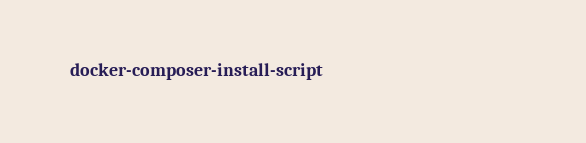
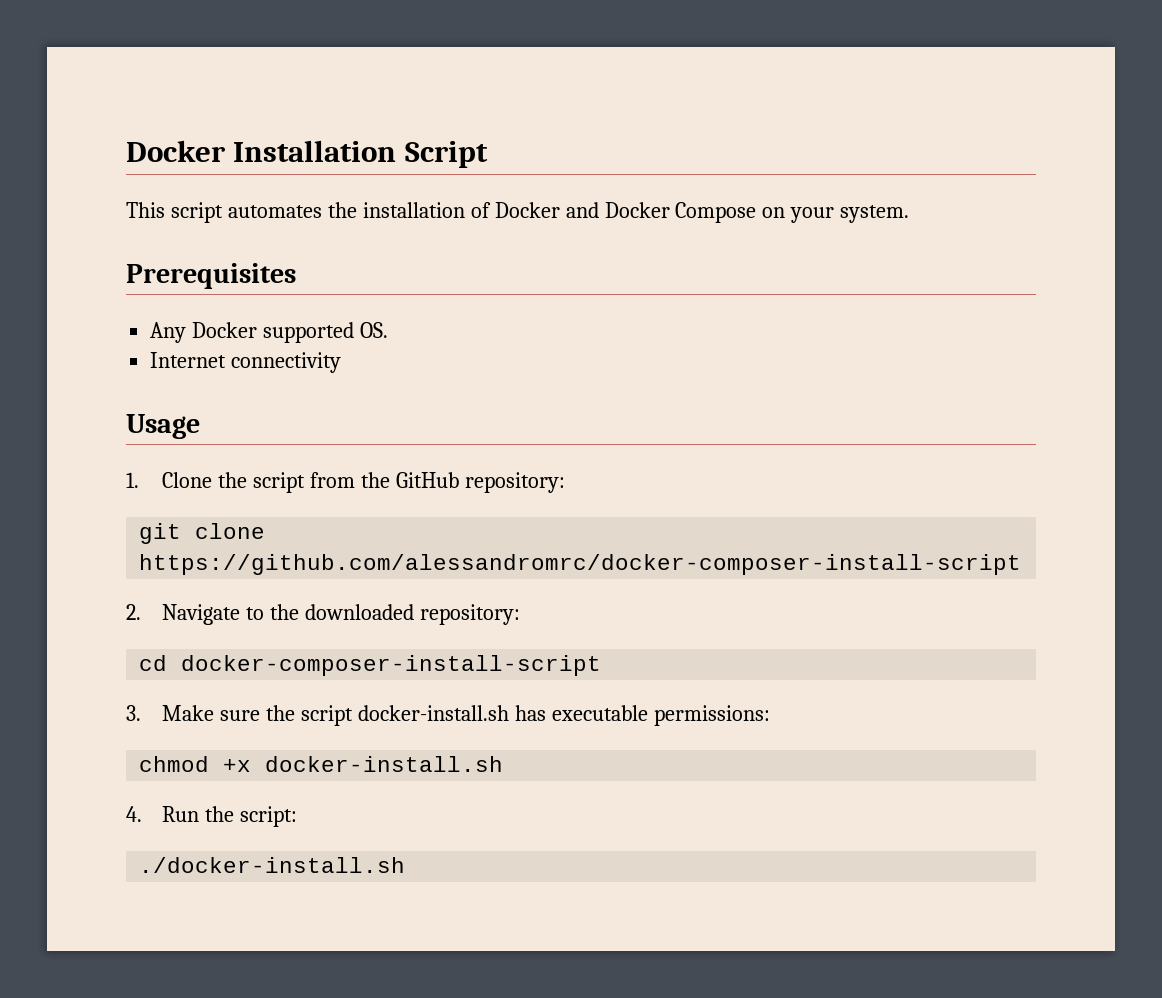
[70,63,323,80] docker-composer-install-script -> [126,140,488,168] [126,202,910,223] [126,263,296,289] [150,322,389,343] [150,352,342,373] [126,414,200,439] [126,472,565,493] [139,523,266,544] [139,554,1022,575] [126,604,520,625] [139,655,602,676] [126,705,770,726] [139,756,504,772] [126,806,298,827] [139,857,406,873] Docker Installation Script // This script automates the installation of Docker and Docker Compose on your system. // Prerequisites // Any Docker supported OS. // Internet connectivity // Usage // 1. Clone the script from the GitHub repository: // git clone https://github.com/alessandromrc/docker-composer-install-script // 2. Navigate to the downloaded repository: // cd docker-composer-install-script // 3. Make sure the script docker-install.sh has executable permissions: // chmod +x docker-install.sh // 4. Run the script: // ./docker-install.sh

